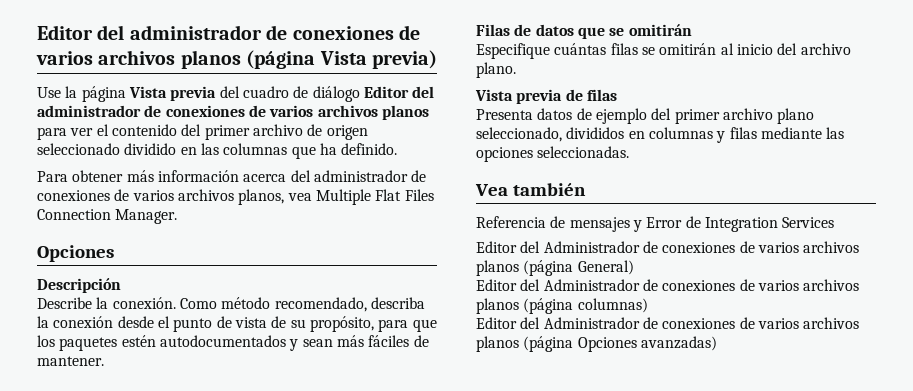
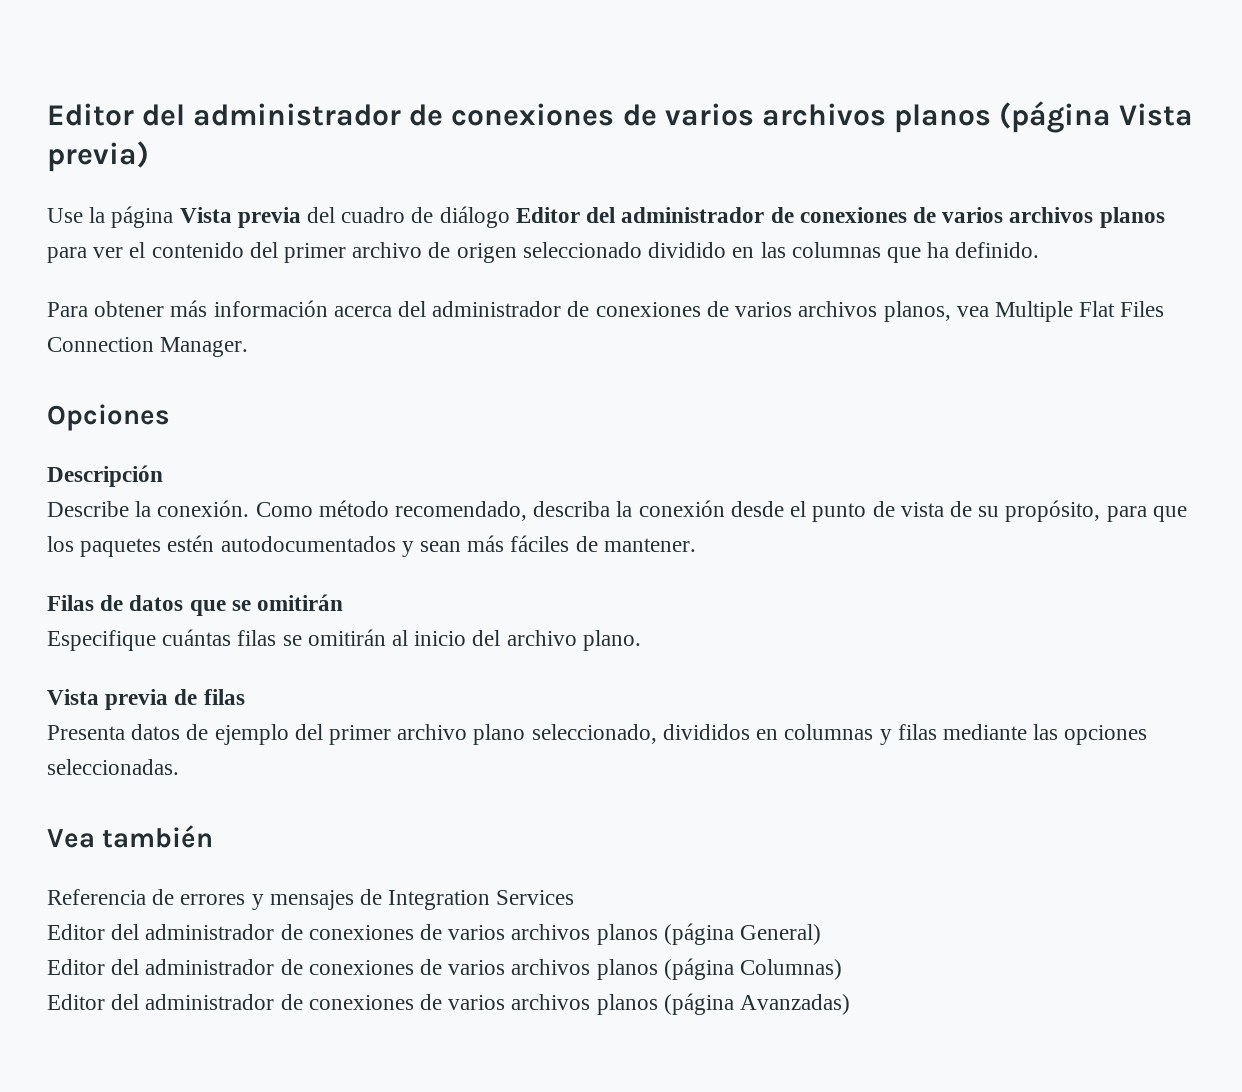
[569,217,683,232] mensajes y Error -> [180,890,354,910] errores y mensajes
[543,241,640,253] Administrador -> [145,924,275,940] administrador
[543,279,860,291] [476,298,648,314] [476,317,860,329] [476,336,717,352] Administrador de conexiones de varios archivos planos (página columnas) // Editor del Administrador de conexiones de varios archivos planos (página Opciones avanzadas) -> [145,958,843,980] [47,993,851,1015] administrador de conexiones de varios archivos planos (página Columnas) // Editor del administrador de conexiones de varios archivos planos (página Avanzadas)

